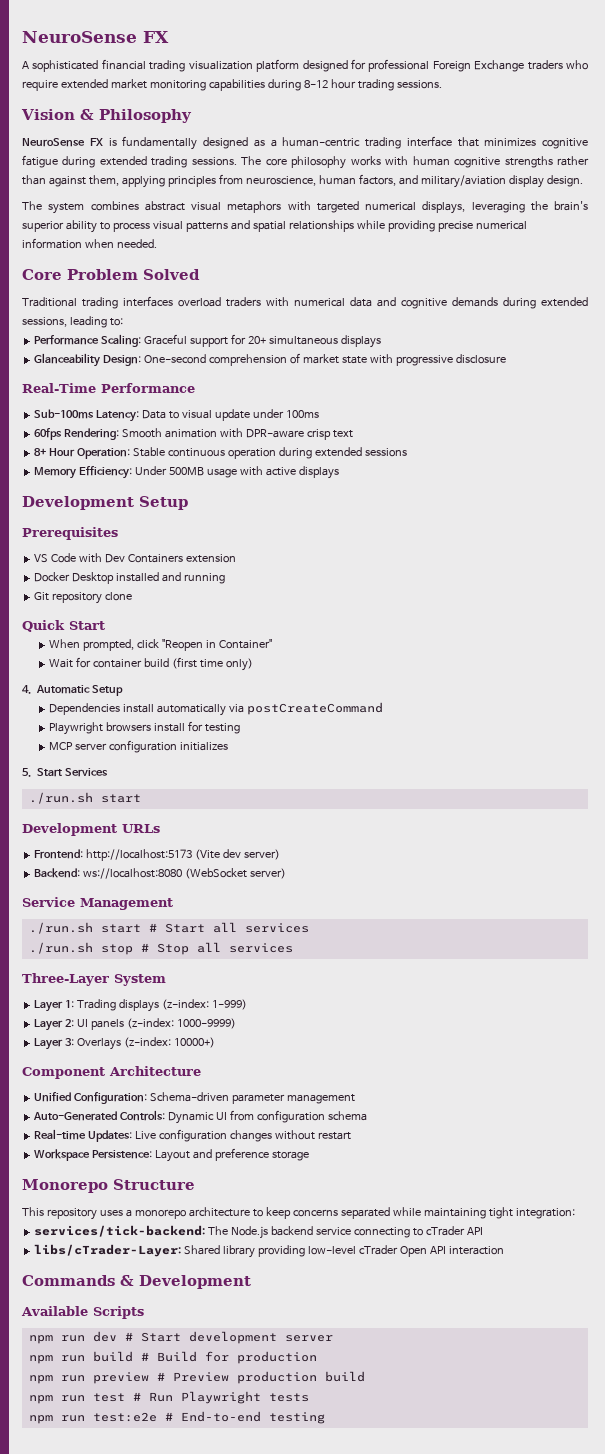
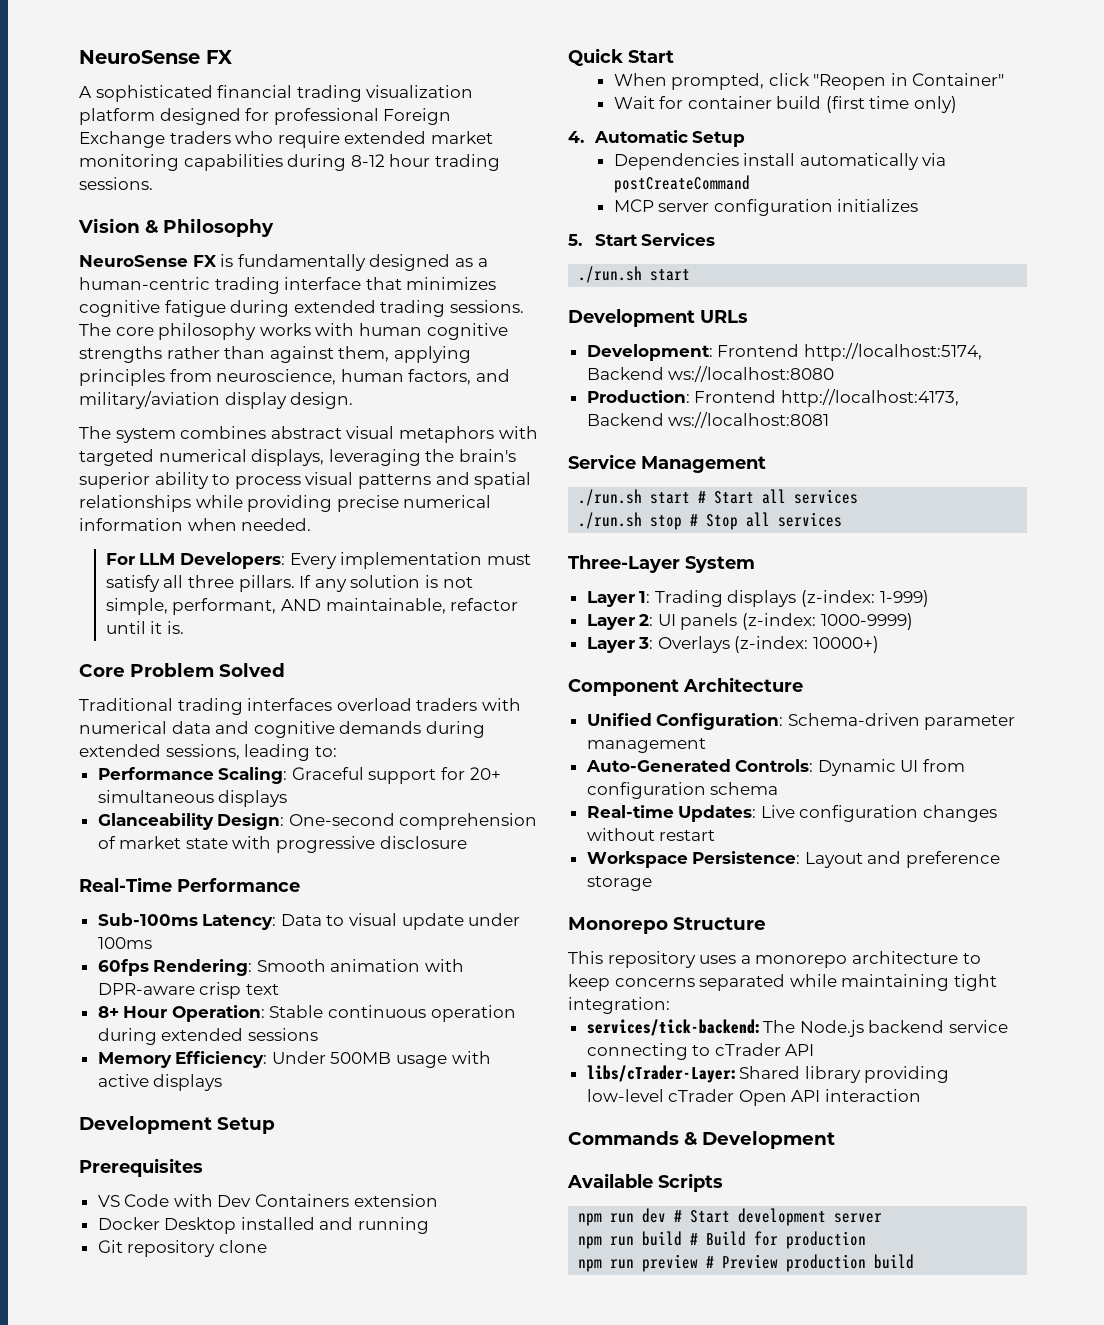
(157, 243) none -> [105,552,531,569] [105,575,473,592] [105,598,519,615] [105,621,185,634] // For LLM Developers: Every implementation must satisfy all three pillars. If any solution is not simple, performant, AND maintainable, refactor until it is.
[48,721,240,735] // Playwright browsers install for testing -> (750, 184) none
[34,849,280,861] [34,868,287,879] Frontend: http://localhost:5173 (Vite dev server) // Backend: ws://localhost:8080 (WebSocket server) -> [586,343,982,361] [586,366,835,382] [586,389,959,407] [586,412,830,428] Development: Frontend http://localhost:5174, Backend ws://localhost:8080 // Production: Frontend http://localhost:4173, Backend ws://localhost:8081
[28,1391,309,1404] [28,1411,325,1424] // npm run test # Run Playwright tests // npm run test:e2e # End-to-end testing -> (915, 1261) none

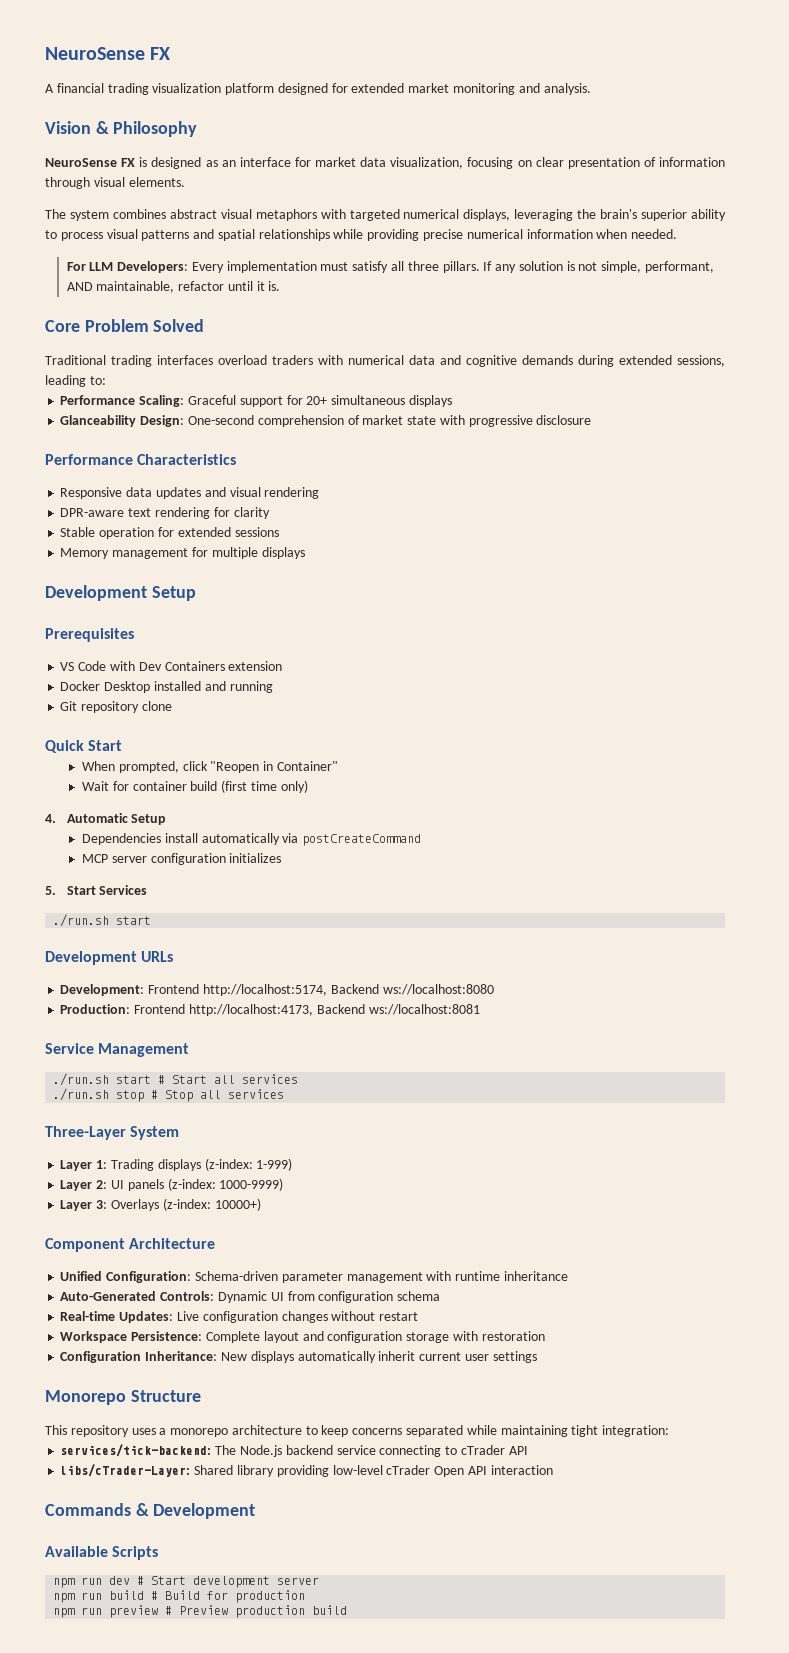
[95,85,213,102] sophisticated -> (54, 88) none
[273,108,452,125] [79,131,493,148] [79,154,500,171] [79,177,153,190] professional Foreign Exchange traders who require extended market monitoring capabilities during 8-12 hour trading sessions. -> [351,83,591,95] extended market monitoring and analysis.
[237,254,366,271] fundamentally -> (148, 162) none
[477,258,488,267] [79,277,497,294] [79,300,524,317] [79,323,508,340] [79,346,471,363] [79,369,510,386] [79,391,354,409] a human-centric trading interface that minimizes cognitive fatigue during extended trading sessions. The core philosophy works with human cognitive strengths rather than against them, applying principles from neuroscience, human factors, and military/aviation display design. -> [221,157,725,169] [45,177,185,189] an interface for market data visualization, focusing on clear presentation of information through visual elements.
[79,877,300,892] [97,913,521,930] [97,937,152,949] [97,959,465,976] [97,982,279,999] [97,1005,516,1022] [97,1028,318,1045] [97,1051,491,1068] [97,1074,149,1087] Real-Time Performance // Sub-100ms Latency: Data to visual update under 100ms // 60fps Rendering: Smooth animation with DPR-aware crisp text // 8+ Hour Operation: Stable continuous operation during extended sessions // Memory Efficiency: Under 500MB usage with active -> [45,454,237,465] [60,487,320,499] [60,507,270,519] [60,527,279,539] [60,547,258,559] Performance Characteristics // Responsive data updates and visual rendering // DPR-aware text rendering for clarity // Stable operation for extended sessions // Memory management for multiple
(706, 745) none -> [426,1271,568,1281] with runtime inheritance
[804,851,1001,868] [586,876,652,891] Layout and preference storage -> [205,1331,545,1343] [60,1351,537,1363] Complete layout and configuration storage with restoration // Configuration Inheritance: New displays automatically inherit current user settings

